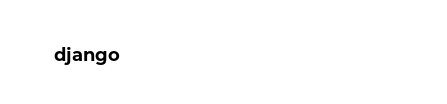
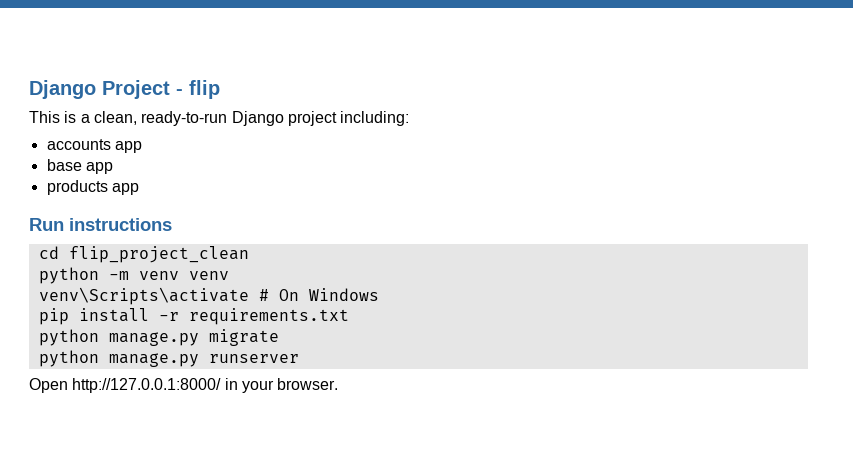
[54,46,120,65] django -> [29,80,220,99] [29,111,410,126] [46,139,142,153] [46,159,113,174] [46,180,139,195] [29,218,172,231] [38,246,249,263] [38,267,229,284] [38,287,379,305] [38,308,349,325] [38,329,279,346] [38,350,299,367] [29,378,339,393] Django Project - flip // This is a clean, ready-to-run Django project including: // accounts app // base app // products app // Run instructions // cd flip_project_clean // python -m venv venv // venv\Scripts\activate # On Windows // pip install -r requirements.txt // python manage.py migrate // python manage.py runserver // Open http://127.0.0.1:8000/ in your browser.

